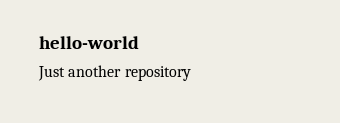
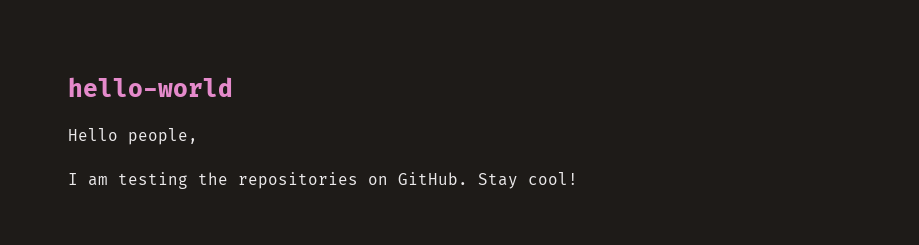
[38,65,191,81] Just another repository -> [68,128,198,145] [68,172,578,189] Hello people, // I am testing the repositories on GitHub. Stay cool!

